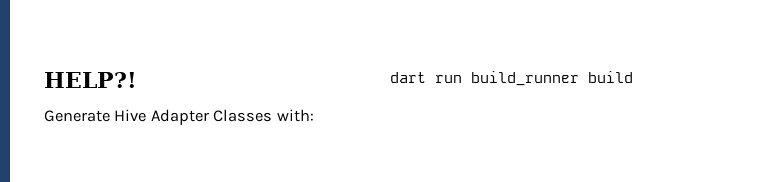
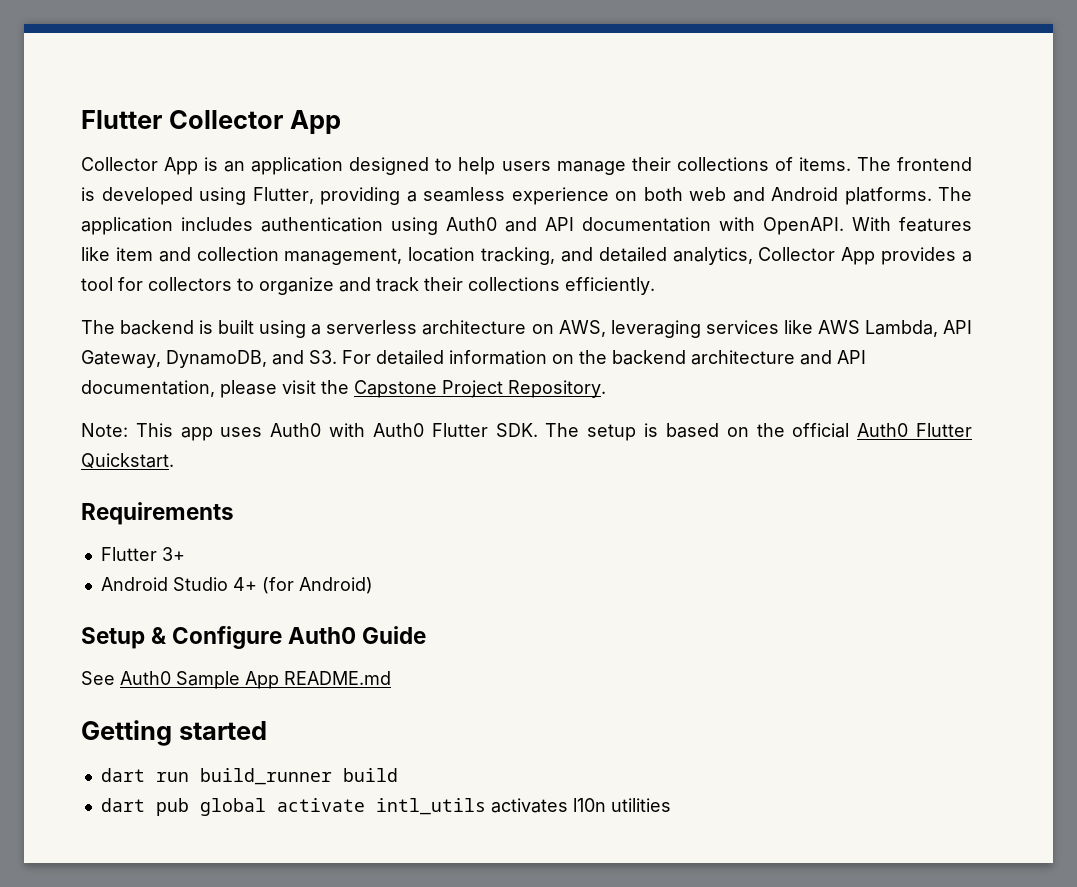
[44,72,137,88] [44,109,314,125] [390,71,633,86] HELP?! // Generate Hive Adapter Classes with: dart run build_runner build -> [81,110,341,134] [81,157,973,175] [81,187,972,205] [81,217,972,235] [81,247,972,265] [81,277,655,295] [81,320,973,338] [81,350,866,368] [81,380,606,398] [81,423,973,441] [81,453,174,469] [81,502,234,525] [100,547,185,561] [100,577,373,594] [81,626,427,649] [81,671,391,689] [81,720,267,746] [100,768,398,785] [100,798,671,816] Flutter Collector App // Collector App is an application designed to help users manage their collections of items. The frontend is developed using Flutter, providing a seamless experience on both web and Android platforms. The application includes authentication using Auth0 and API documentation with OpenAPI. With features like item and collection management, location tracking, and detailed analytics, Collector App provides a tool for collectors to organize and track their collections efficiently. // The backend is built using a serverless architecture on AWS, leveraging services like AWS Lambda, API Gateway, DynamoDB, and S3. For detailed information on the backend architecture and API documentation, please visit the Capstone Project Repository. // Note: This app uses Auth0 with Auth0 Flutter SDK. The setup is based on the official Auth0 Flutter Quickstart. // Requirements // Flutter 3+ // Android Studio 4+ (for Android) // Setup & Configure Auth0 Guide // See Auth0 Sample App README.md // Getting started // dart run build_runner build // dart pub global activate intl_utils activates l10n utilities

